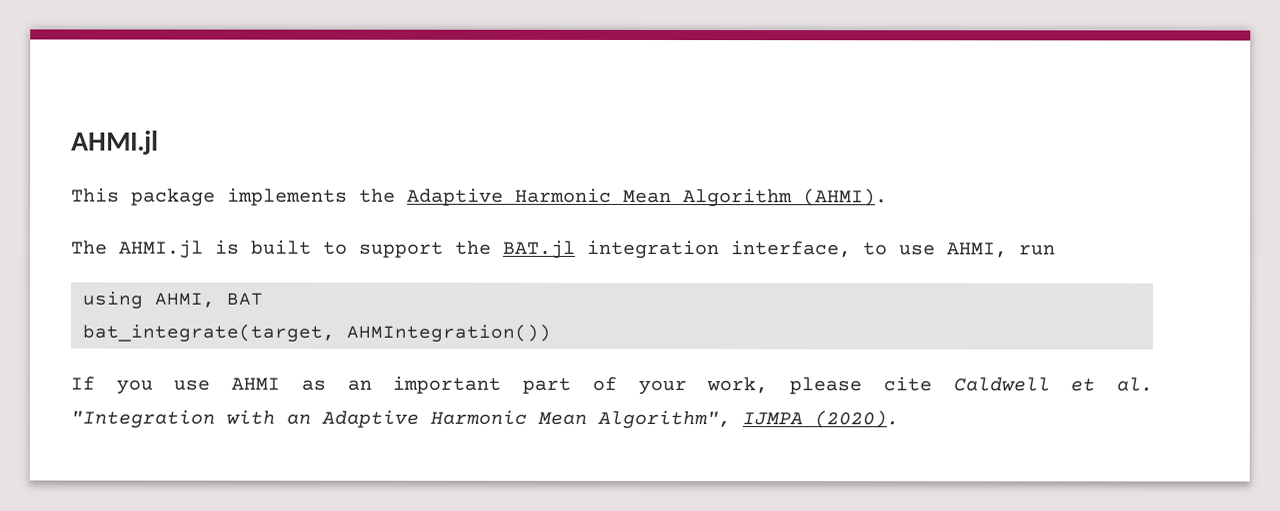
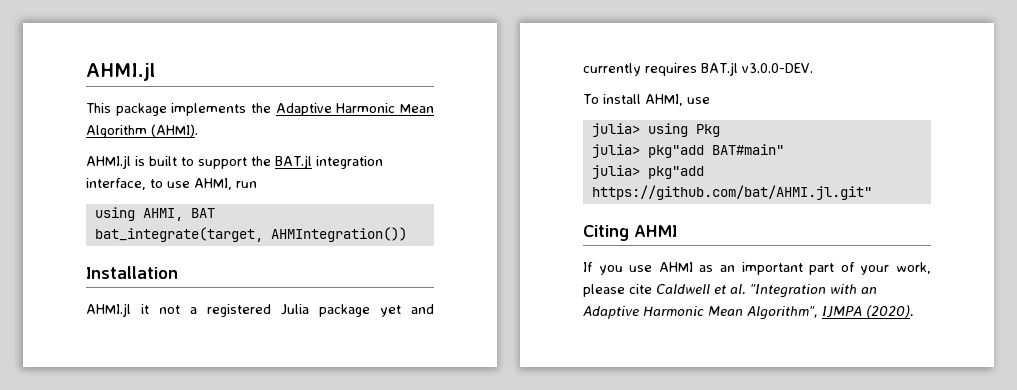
[71,240,108,255] The -> (198, 130) none
(551, 332) none -> [86,266,178,279] [86,303,434,317] [583,62,813,76] [583,94,710,106] [591,123,720,137] [591,144,784,158] [591,165,704,179] [591,185,872,200] [583,225,677,241] // Installation // AHMI.jl it not a registered Julia package yet and currently requires BAT.jl v3.0.0-DEV. // To install AHMI, use // julia> using Pkg // julia> pkg"add BAT#main" // julia> pkg"add https://github.com/bat/AHMI.jl.git" // Citing AHMI

